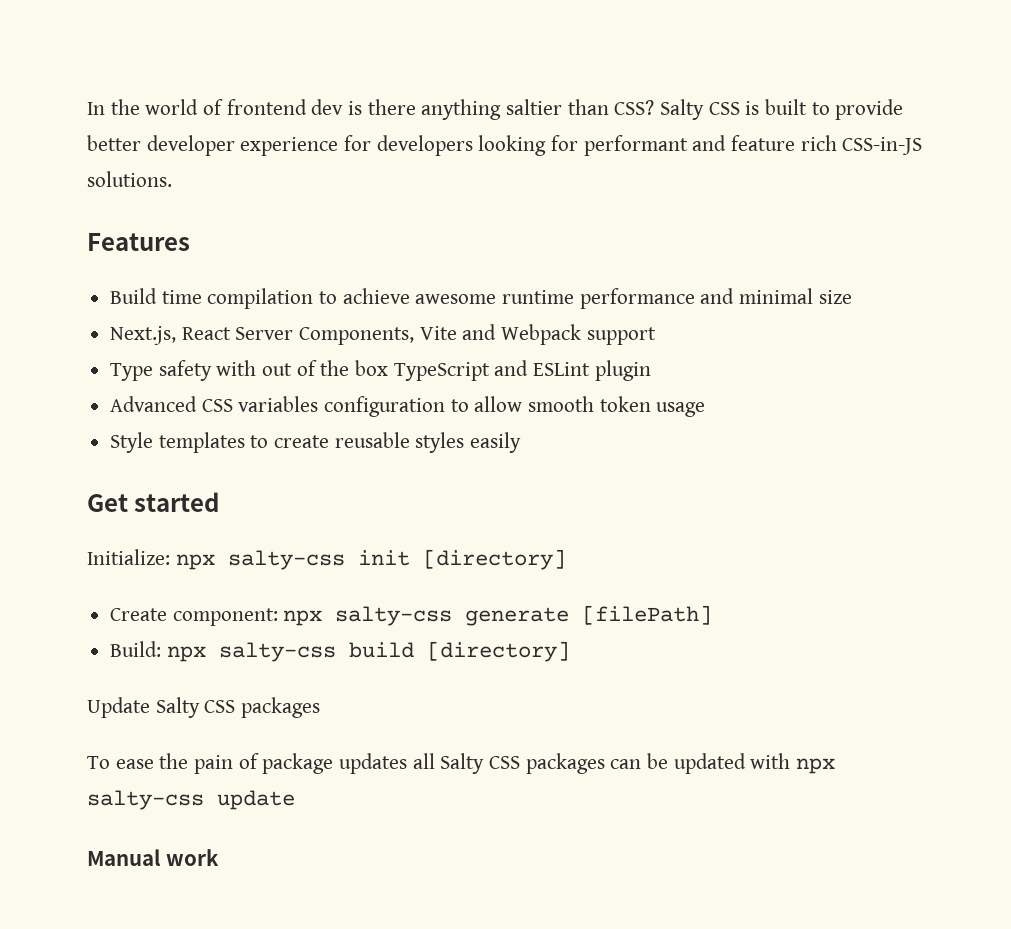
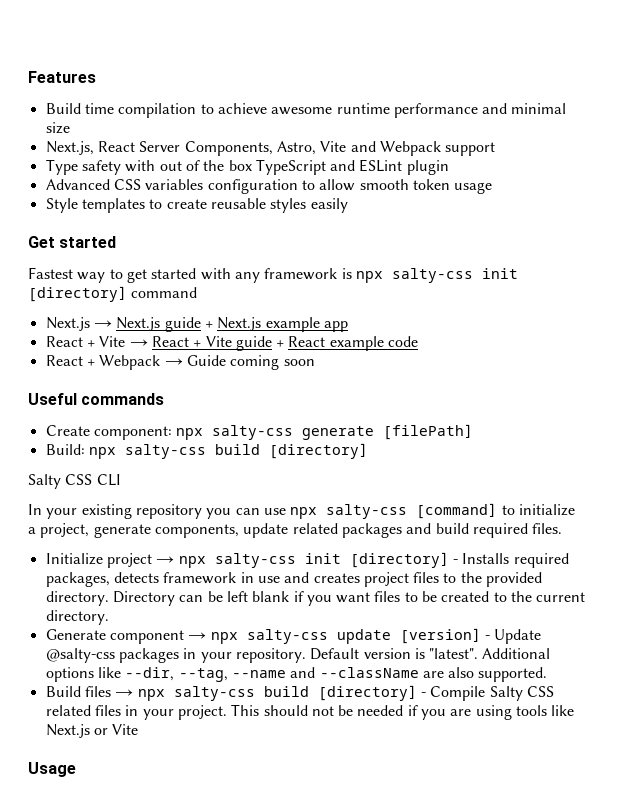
[87,99,904,120] [87,135,923,156] [87,171,172,187] In the world of frontend dev is there anything saltier than CSS? Salty CSS is built to provide better developer experience for developers looking for performant and feature rich CSS-in-JS solutions. // -> (28, 77) none
(415, 336) none -> [276,141,316,155] Astro,
[87,549,566,570] Initialize: npx salty-css init [directory] -> [28,267,518,283] [28,286,198,302] [45,317,348,332] [45,336,419,351] [45,355,315,370] [28,393,165,405] Fastest way to get started with any framework is npx salty-css init [directory] command // Next.js → Next.js guide + Next.js example app // React + Vite → React + Vite guide + React example code // React + Webpack → Guide coming soon // Useful commands
[87,697,321,718] [87,753,836,774] [87,790,295,810] [87,849,219,866] Update Salty CSS packages // To ease the pain of package updates all Salty CSS packages can be updated with npx salty-css update // Manual work -> [28,474,121,489] [28,503,575,519] [28,523,563,538] [45,552,569,568] [45,572,543,587] [45,591,586,606] [45,610,109,625] [45,628,542,644] [45,648,551,663] [45,667,548,682] [45,685,554,701] [45,704,575,720] [45,724,139,738] [28,762,76,777] Salty CSS CLI // In your existing repository you can use npx salty-css [command] to initialize a project, generate components, update related packages and build required files. // Initialize project → npx salty-css init [directory] - Installs required packages, detects framework in use and creates project files to the provided directory. Directory can be left blank if you want files to be created to the current directory. // Generate component → npx salty-css update [version] - Update @salty-css packages in your repository. Default version is "latest". Additional options like --dir, --tag, --name and --className are also supported. // Build files → npx salty-css build [directory] - Compile Salty CSS related files in your project. This should not be needed if you are using tools like Next.js or Vite // Usage

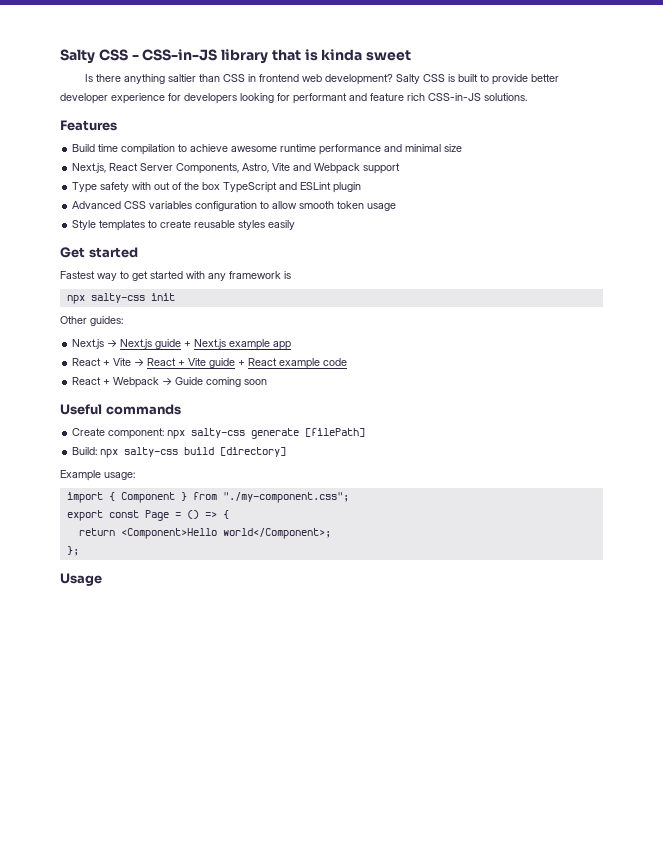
(28, 77) none -> [60,49,412,64] [84,74,559,85] [60,93,527,104] Salty CSS - CSS-in-JS library that is kinda sweet // Is there anything saltier than CSS in frontend web development? Salty CSS is built to provide better developer experience for developers looking for performant and feature rich CSS-in-JS solutions. //
[355,268,518,283] [28,286,198,302] npx salty-css init [directory] command -> [66,293,175,304] [60,316,123,326] // npx salty-css init // Other guides:
[28,474,121,489] [28,503,575,519] [28,523,563,538] [45,552,569,568] [45,572,543,587] [45,591,586,606] [45,610,109,625] [45,628,542,644] [45,648,551,663] [45,667,548,682] [45,685,554,701] [45,704,575,720] [45,724,139,738] Salty CSS CLI // In your existing repository you can use npx salty-css [command] to initialize a project, generate components, update related packages and build required files. // Initialize project → npx salty-css init [directory] - Installs required packages, detects framework in use and creates project files to the provided directory. Directory can be left blank if you want files to be created to the current directory. // Generate component → npx salty-css update [version] - Update @salty-css packages in your repository. Default version is "latest". Additional options like --dir, --tag, --name and --className are also supported. // Build files → npx salty-css build [directory] - Compile Salty CSS related files in your project. This should not be needed if you are using tools like Next.js or Vite -> [60,470,135,481] [66,492,349,503] [66,510,229,521] [78,528,331,539] [66,546,79,556] Example usage: // import { Component } from "./my-component.css"; // export const Page = () => { // return <Component>Hello world</Component>; // };

